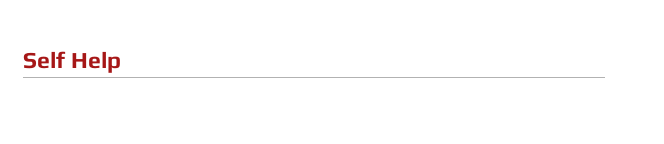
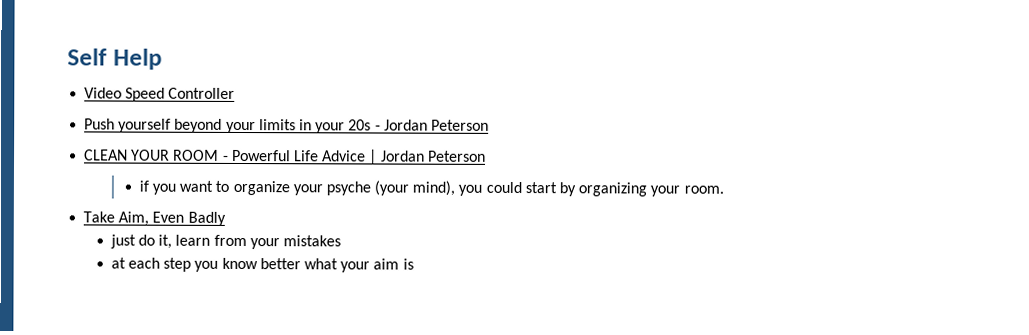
(122, 62) none -> [84,87,236,102] [84,118,489,134] [84,149,486,165] [138,180,724,197] [83,211,226,226] [109,234,342,250] [110,257,414,273] // Video Speed Controller // Push yourself beyond your limits in your 20s - Jordan Peterson // CLEAN YOUR ROOM - Powerful Life Advice | Jordan Peterson // if you want to organize your psyche (your mind), you could start by organizing your room. // Take Aim, Even Badly // just do it, learn from your mistakes // at each step you know better what your aim is

